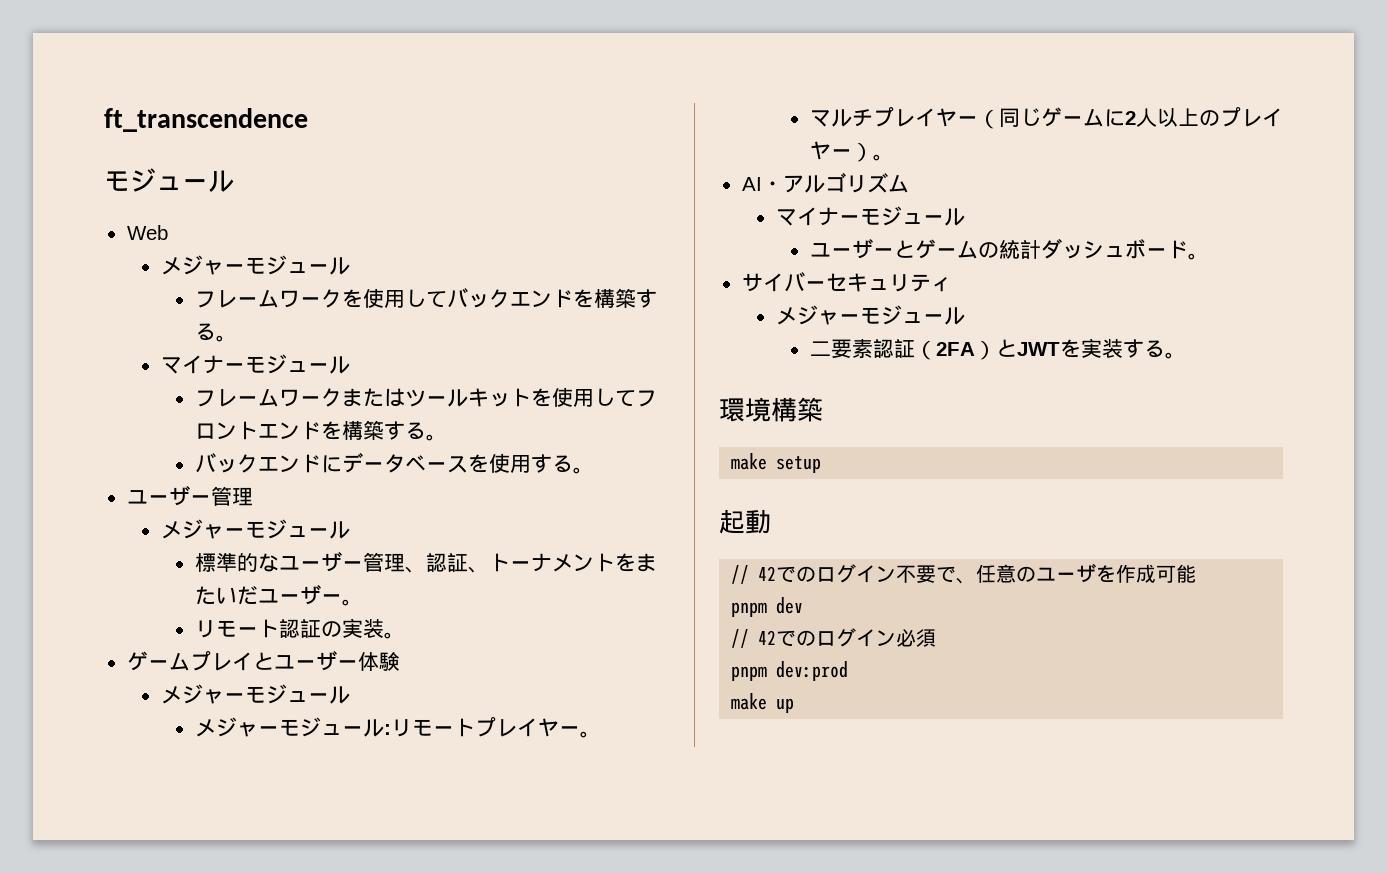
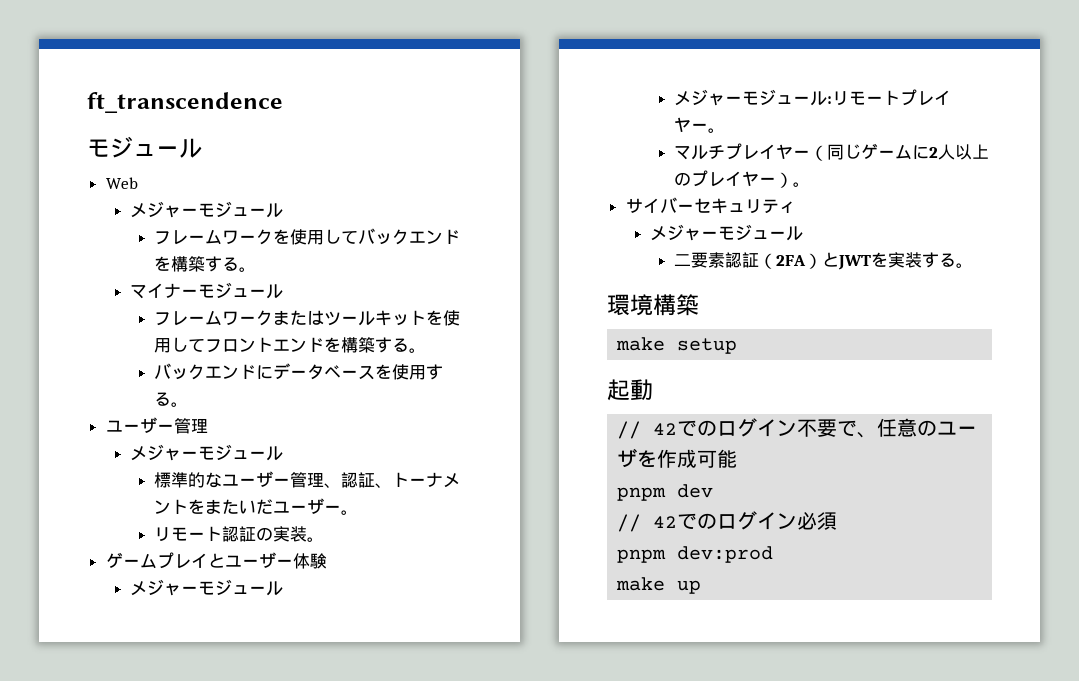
[741,172,909,193] [775,206,965,226] [809,238,1209,260] // AI・アルゴリズム // マイナーモジュール // ユーザーとゲームの統計ダッシュボード。 -> (810, 184) none

